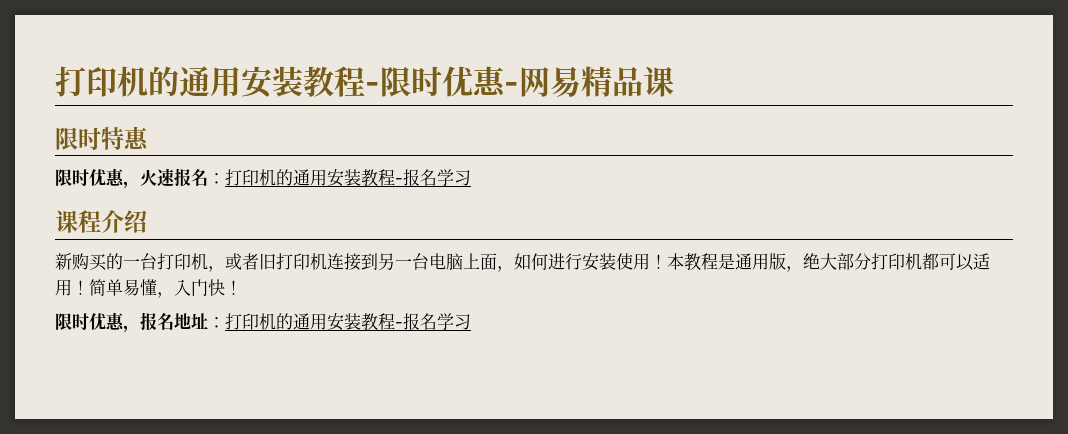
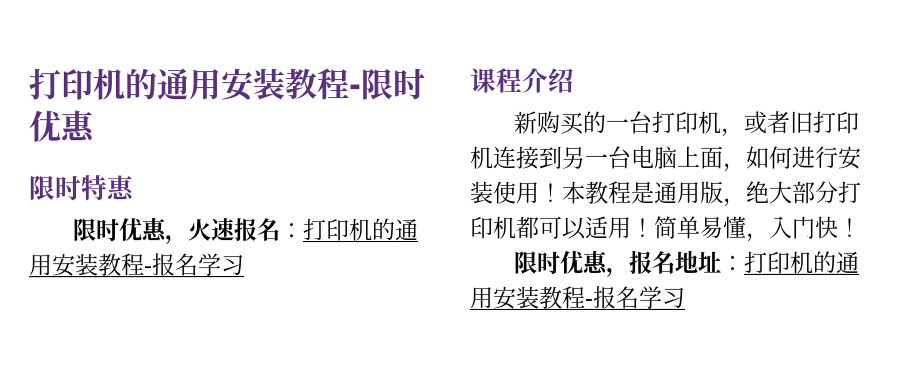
[504,66,674,97] -网易精品课 -> (96, 126) none

